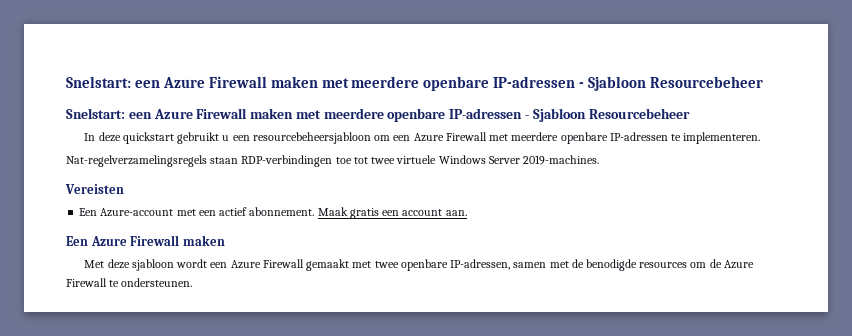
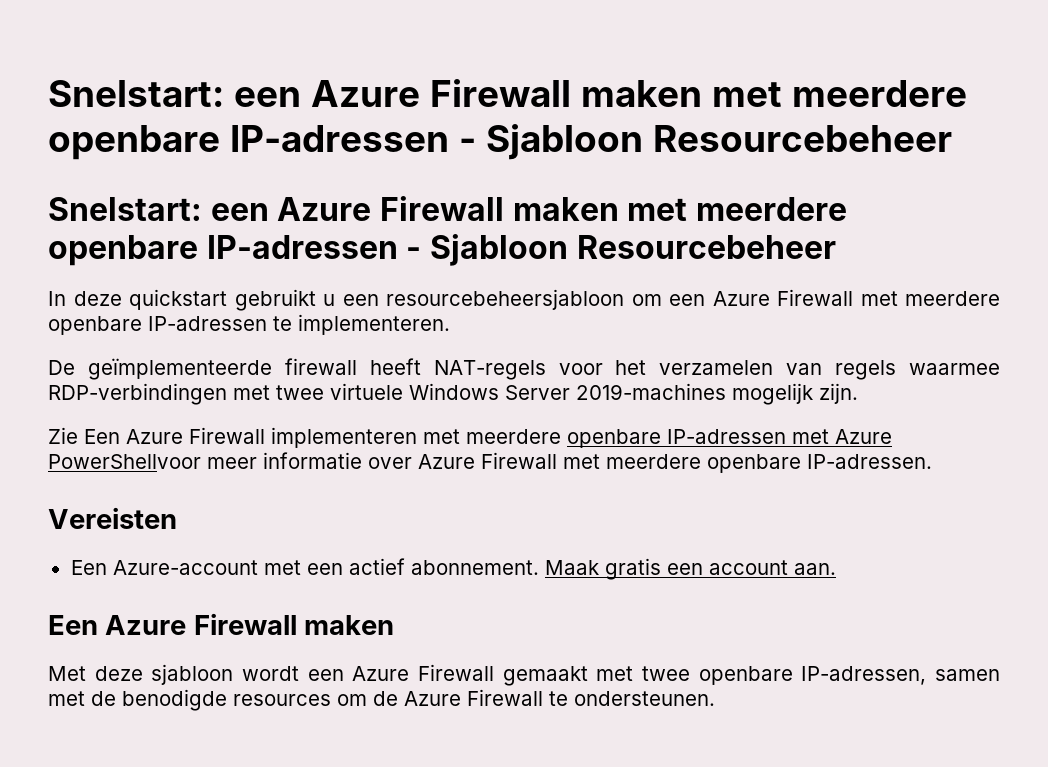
[66,155,600,167] Nat-regelverzamelingsregels staan RDP-verbindingen toe tot twee virtuele Windows Server 2019-machines. -> [48,358,1000,380] [48,383,858,405] [48,427,892,448] [48,452,932,473] De geïmplementeerde firewall heeft NAT-regels voor het verzamelen van regels waarmee RDP-verbindingen met twee virtuele Windows Server 2019-machines mogelijk zijn. // Zie Een Azure Firewall implementeren met meerdere openbare IP-adressen met Azure PowerShellvoor meer informatie over Azure Firewall met meerdere openbare IP-adressen.

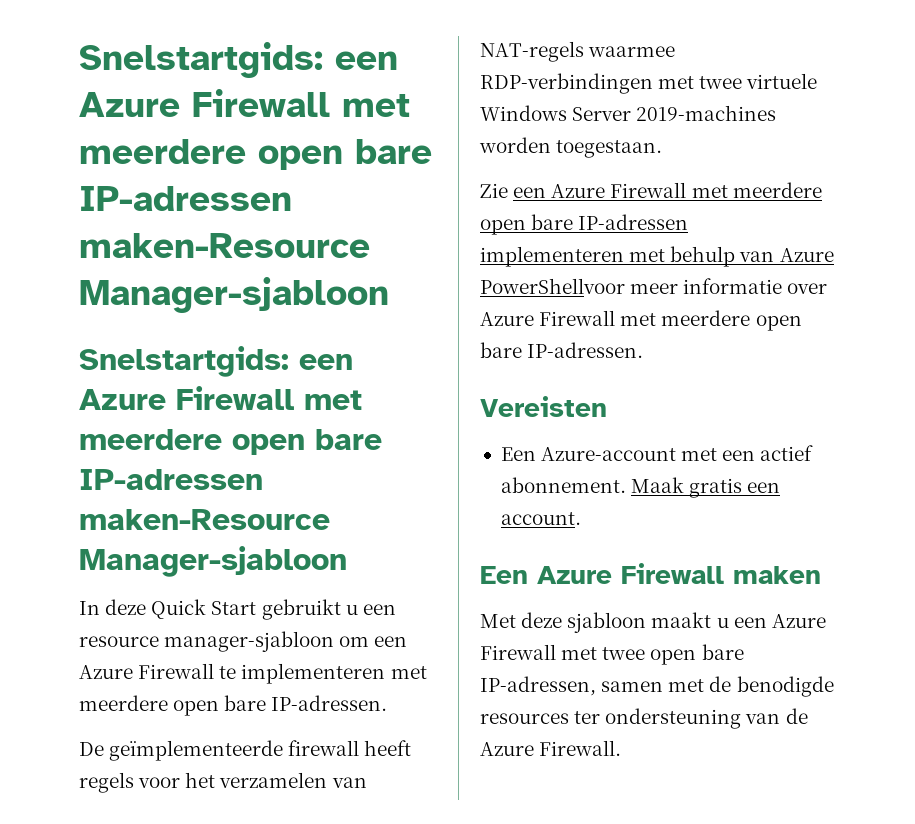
[48,79,967,107] [48,124,952,160] [48,196,847,221] [48,234,836,266] [48,289,1000,311] [48,314,450,335] Snelstart: een Azure Firewall maken met meerdere openbare IP-adressen - Sjabloon Resourcebeheer // Snelstart: een Azure Firewall maken met meerdere openbare IP-adressen - Sjabloon Resourcebeheer // In deze quickstart gebruikt u een resourcebeheersjabloon om een Azure Firewall met meerdere openbare IP-adressen te implementeren. -> [79,42,398,78] [79,89,410,117] [79,139,432,170] [79,186,292,211] [79,233,370,258] [79,277,389,313] [79,346,353,377] [79,386,362,410] [79,429,382,455] [79,469,263,490] [79,509,330,530] [79,546,347,577] [79,599,396,620] [79,631,408,652] [79,663,427,684] [79,695,388,716] Snelstartgids: een Azure Firewall met meerdere open bare IP-adressen maken-Resource Manager-sjabloon // Snelstartgids: een Azure Firewall met meerdere open bare IP-adressen maken-Resource Manager-sjabloon // In deze Quick Start gebruikt u een resource manager-sjabloon om een Azure Firewall te implementeren met meerdere open bare IP-adressen.
[433,360,546,380] NAT-regels -> [79,772,134,793] regels
[835,360,897,380] regels -> [480,41,584,62] NAT-regels
[732,383,858,405] mogelijk zijn. -> [479,137,663,158] worden toegestaan.
[84,427,829,448] Een Azure Firewall implementeren met meerdere openbare IP-adressen met -> [513,182,822,198] [480,214,689,235] [480,246,775,267] een Azure Firewall met meerdere open bare IP-adressen implementeren met behulp van
[707,454,801,473] openbare -> [755,315,802,331] [480,342,522,358] open bare
[708,560,836,575] account aan. -> [500,512,581,525] account.
[241,664,793,686] wordt een Azure Firewall gemaakt met twee openbare -> [651,612,826,628] [480,644,744,665] maakt u een Azure Firewall met twee open bare
[337,689,715,706] om de Azure Firewall te ondersteunen. -> [574,708,808,729] [480,740,622,756] ter ondersteuning van de Azure Firewall.

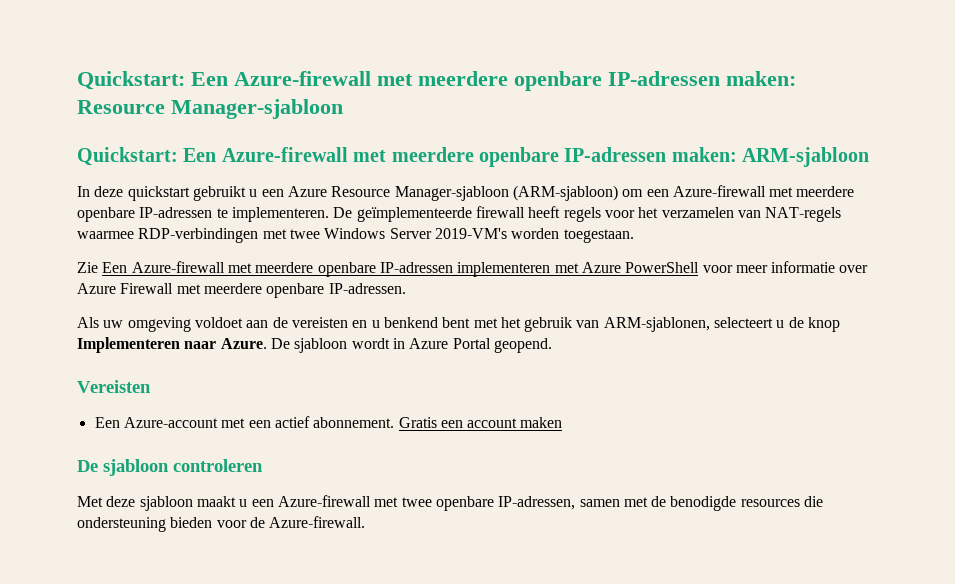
[79,42,398,78] [79,89,410,117] [79,139,432,170] [79,186,292,211] [79,233,370,258] [79,277,389,313] [79,346,353,377] [79,386,362,410] [79,429,382,455] [79,469,263,490] [79,509,330,530] [79,546,347,577] Snelstartgids: een Azure Firewall met meerdere open bare IP-adressen maken-Resource Manager-sjabloon // Snelstartgids: een Azure Firewall met meerdere open bare IP-adressen maken-Resource Manager-sjabloon -> [77,71,796,91] [77,99,343,119] [77,147,870,167] Quickstart: Een Azure-firewall met meerdere openbare IP-adressen maken: Resource Manager-sjabloon // Quickstart: Een Azure-firewall met meerdere openbare IP-adressen maken: ARM-sjabloon
[151,599,257,619] Quick Start -> [127,186,190,201] quickstart
[79,631,408,652] [79,663,427,684] [79,695,388,716] resource manager-sjabloon om een Azure Firewall te implementeren met meerdere open bare IP-adressen. // -> [287,185,855,201] [77,207,329,222] Azure Resource Manager-sjabloon (ARM-sjabloon) om een Azure-firewall met meerdere openbare IP-adressen te implementeren.
[746,73,818,89] virtuele -> (320, 234) none
[636,105,777,121] 2019-machines -> [434,228,507,239] 2019-VM's
[513,182,822,198] [480,214,689,235] [480,246,834,267] [480,278,625,294] een Azure Firewall met meerdere open bare IP-adressen implementeren met behulp van Azure PowerShellvoor -> [102,261,733,277] Een Azure-firewall met meerdere openbare IP-adressen implementeren met Azure PowerShell voor
[755,315,802,331] [480,342,644,358] open bare IP-adressen. -> [266,283,406,298] [77,317,841,332] [77,337,552,353] openbare IP-adressen. // Als uw omgeving voldoet aan de vereisten en u benkend bent met het gebruik van ARM-sjablonen, selecteert u de knop Implementeren naar Azure. De sjabloon wordt in Azure Portal geopend.
[631,477,781,498] [500,512,581,525] [480,563,821,584] Maak gratis een account. // Een Azure Firewall maken -> [398,417,563,428] [77,459,263,476] Gratis een account maken // De sjabloon controleren
[771,614,826,628] [480,644,744,665] Azure Firewall met twee open bare -> [277,495,494,511] Azure-firewall met twee openbare
[574,708,808,729] [480,740,622,756] ter ondersteuning van de Azure Firewall. -> [804,496,824,507] [77,516,366,532] die ondersteuning bieden voor de Azure-firewall.

